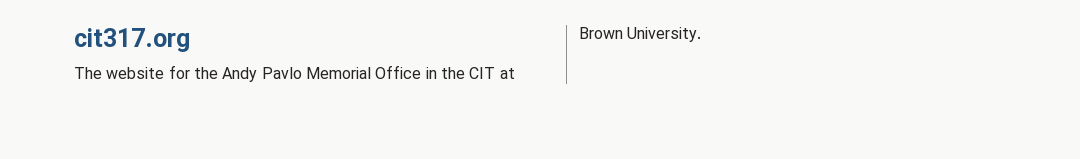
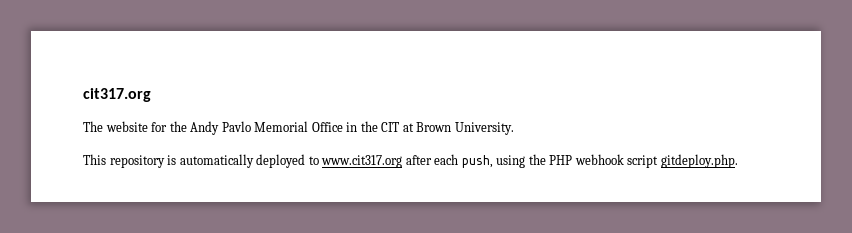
(702, 34) none -> [83,154,738,168] // This repository is automatically deployed to www.cit317.org after each push, using the PHP webhook script gitdeploy.php.

